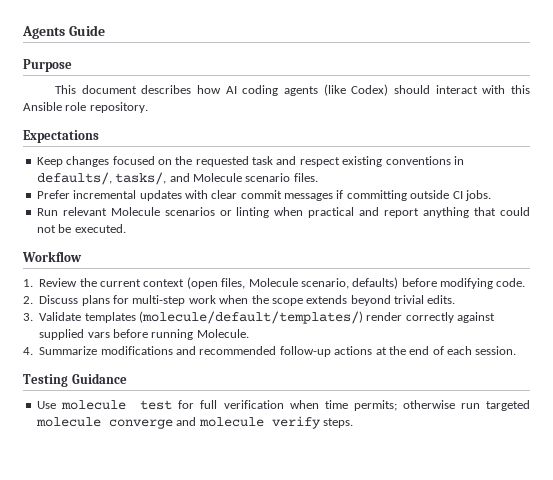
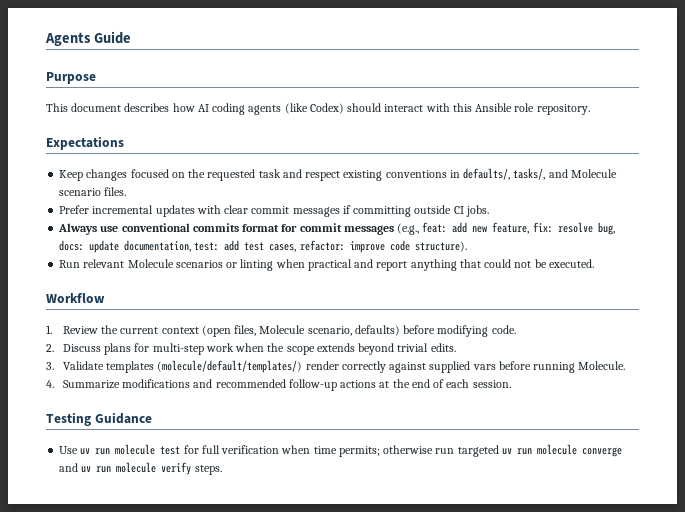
(491, 195) none -> [58,222,615,235] [59,240,467,253] // Always use conventional commits format for commit messages (e.g., feat: add new feature, fix: resolve bug, docs: update documentation, test: add test cases, refactor: improve code structure).
(56, 405) none -> [80,448,111,455] uv run
(530, 405) none -> [501,448,532,455] uv run
(197, 421) none -> [81,466,112,473] uv run

